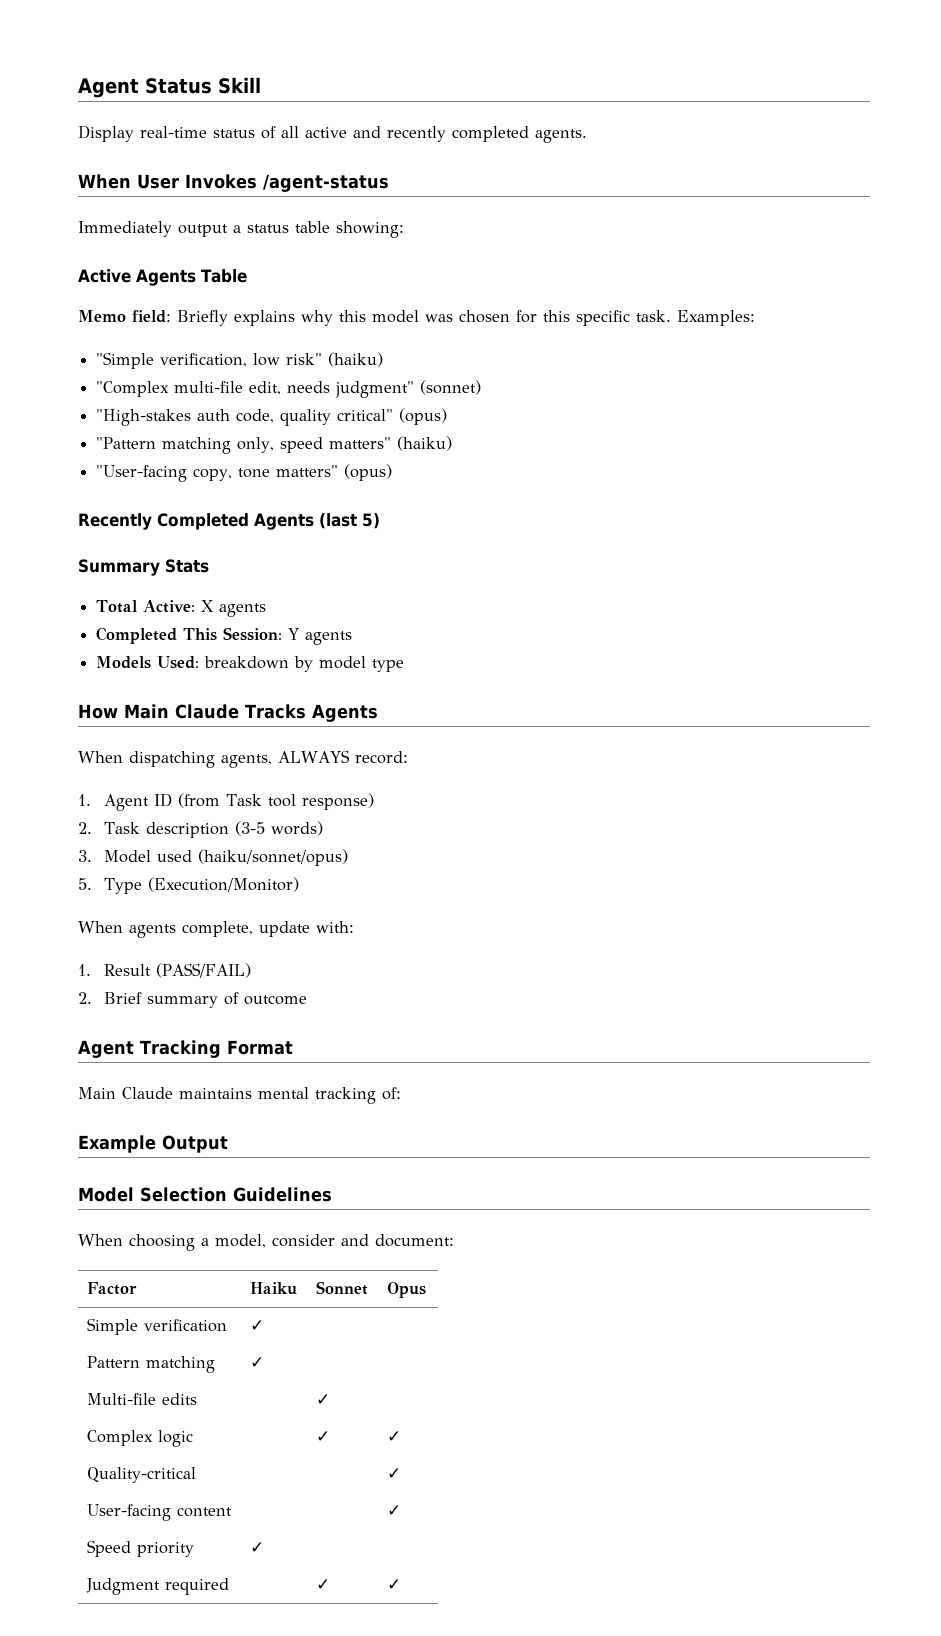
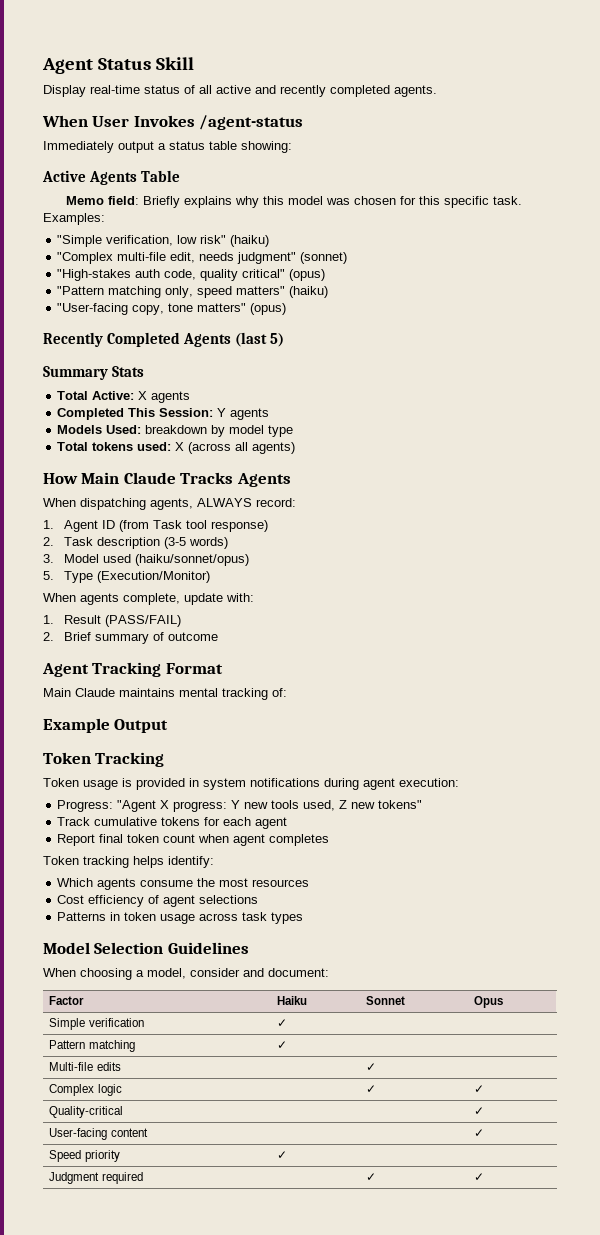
(405, 665) none -> [57,442,296,454] // Total tokens used: X (across all agents)
(228, 1144) none -> [43,752,165,767] [43,778,459,790] [57,800,423,812] [57,817,288,829] [57,834,330,846] [43,856,214,868] [57,878,310,890] [57,895,259,907] [57,912,304,924] // Token Tracking // Token usage is provided in system notifications during agent execution: // Progress: "Agent X progress: Y new tools used, Z new tokens" // Track cumulative tokens for each agent // Report final token count when agent completes // Token tracking helps identify: // Which agents consume the most resources // Cost efficiency of agent selections // Patterns in token usage across task types

